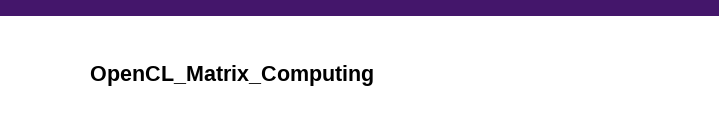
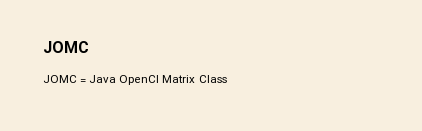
[90,65,374,86] OpenCL_Matrix_Computing -> [43,41,89,53] [43,75,227,85] JOMC // JOMC = Java OpenCl Matrix Class

